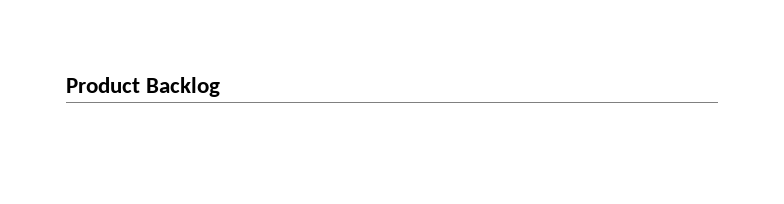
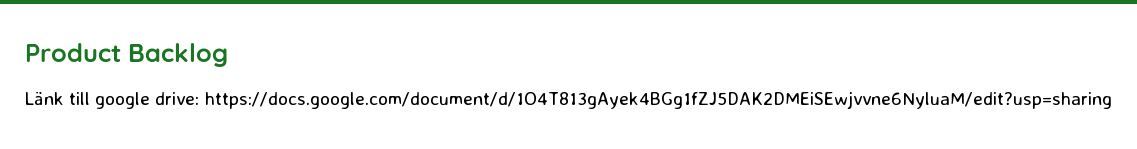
(221, 87) none -> [25,91,1112,109] // Länk till google drive: https://docs.google.com/document/d/1O4T813gAyek4BGg1fZJ5DAK2DMEiSEwjvvne6NyluaM/edit?usp=sharing

